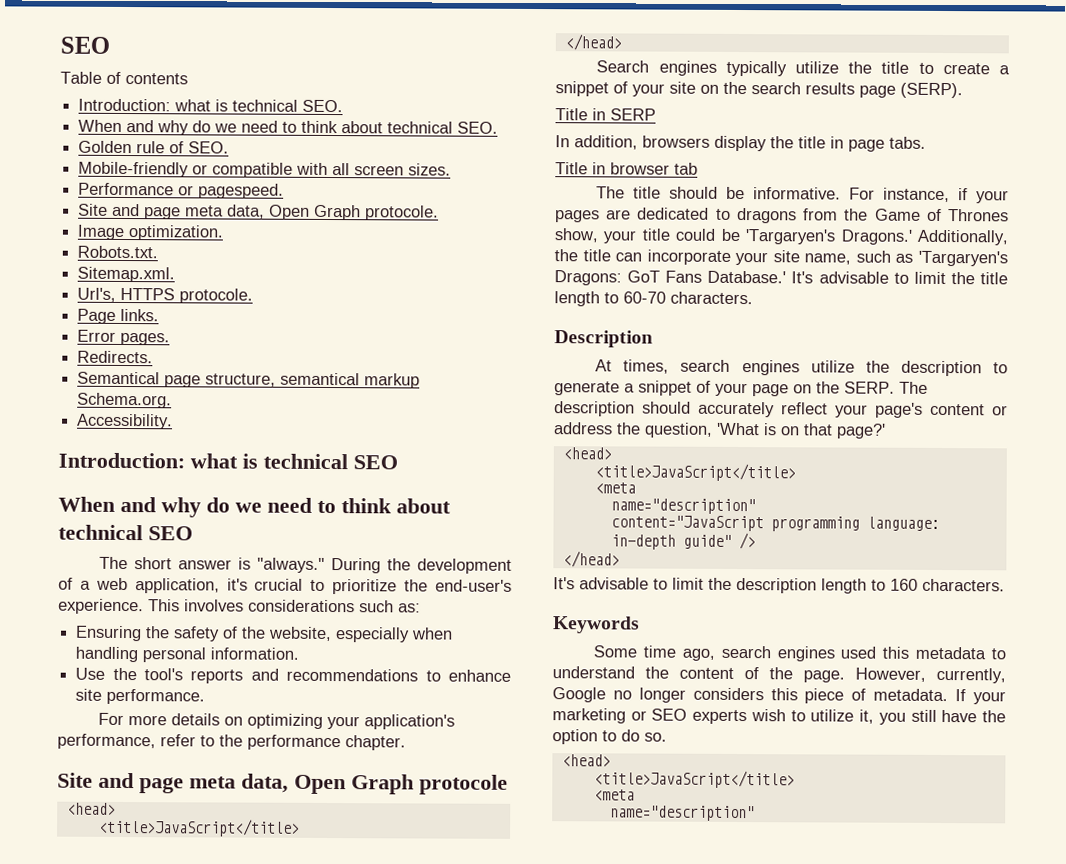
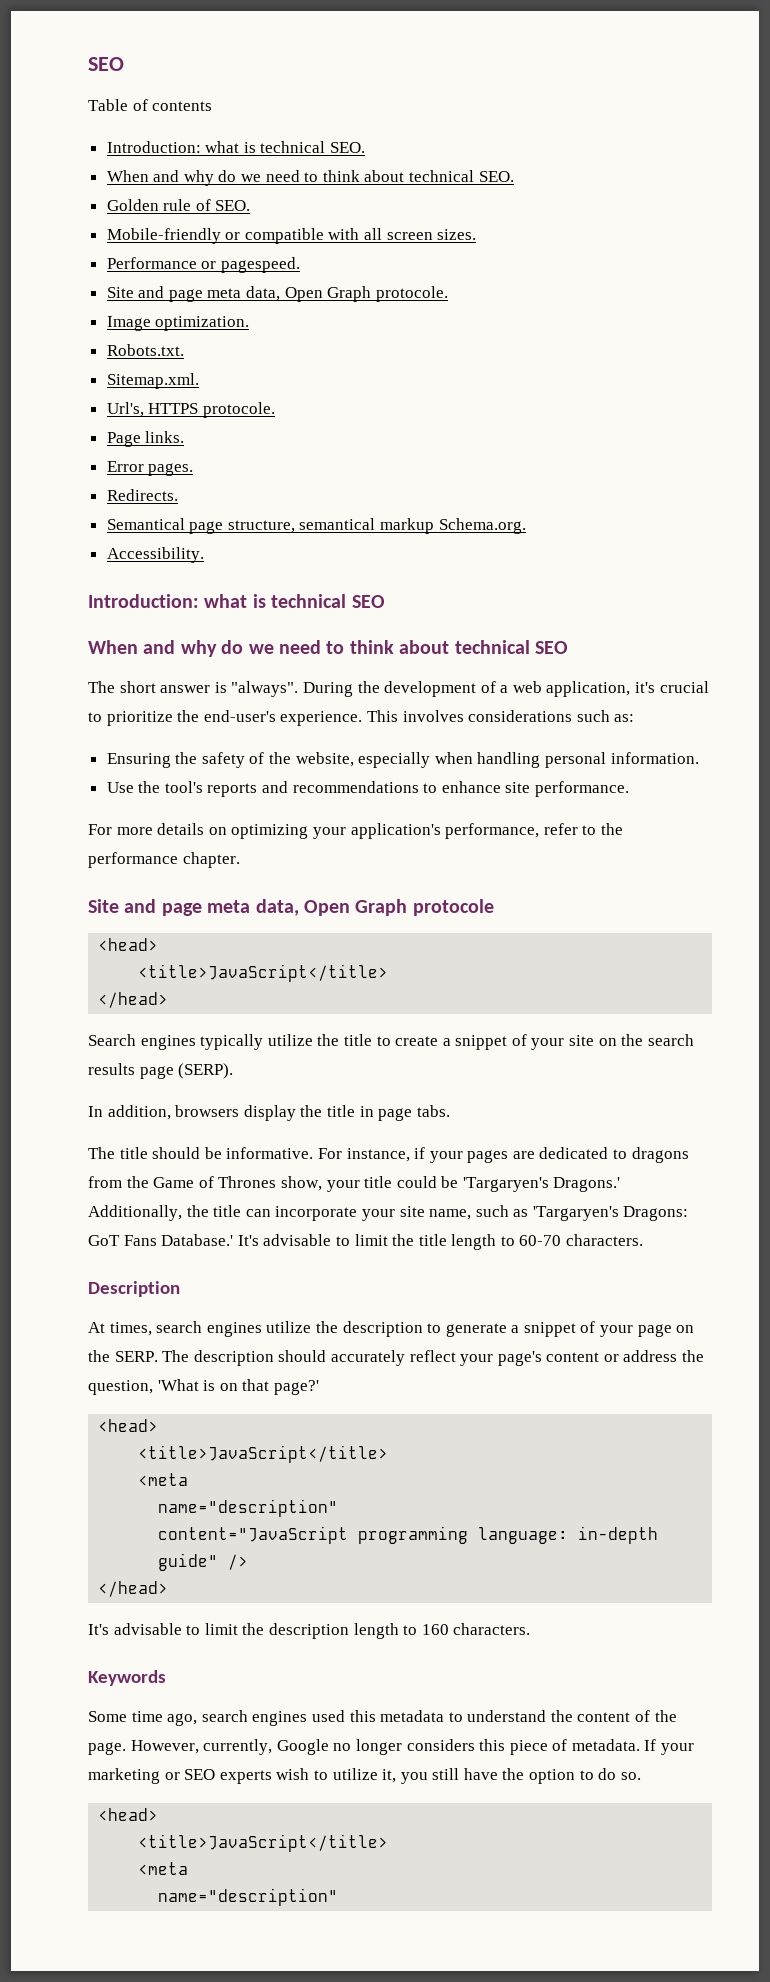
[257,557,326,573] "always." -> [231,681,299,697] "always".
[555,108,656,121] // Title in SERP -> (234, 1071) none
[555,162,698,175] // Title in browser tab -> (450, 1111) none

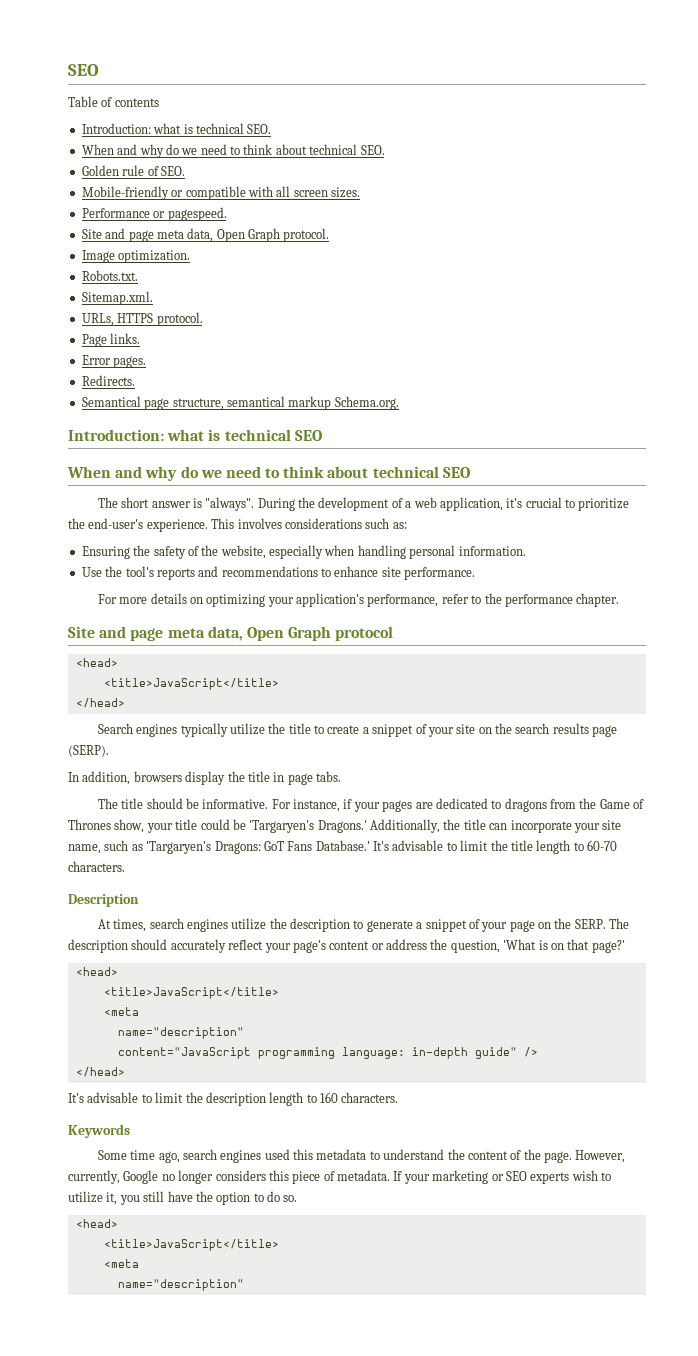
[375,286,448,302] protocole. -> [283,228,330,242] protocol.
[106,402,275,418] Url's, HTTPS protocole. -> [81,312,203,326] URLs, HTTPS protocol.
[106,547,204,563] // Accessibility. -> (399, 403) none
[412,899,494,916] protocole -> [335,626,394,641] protocol

